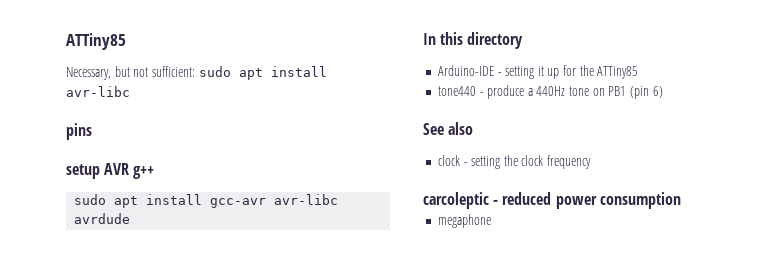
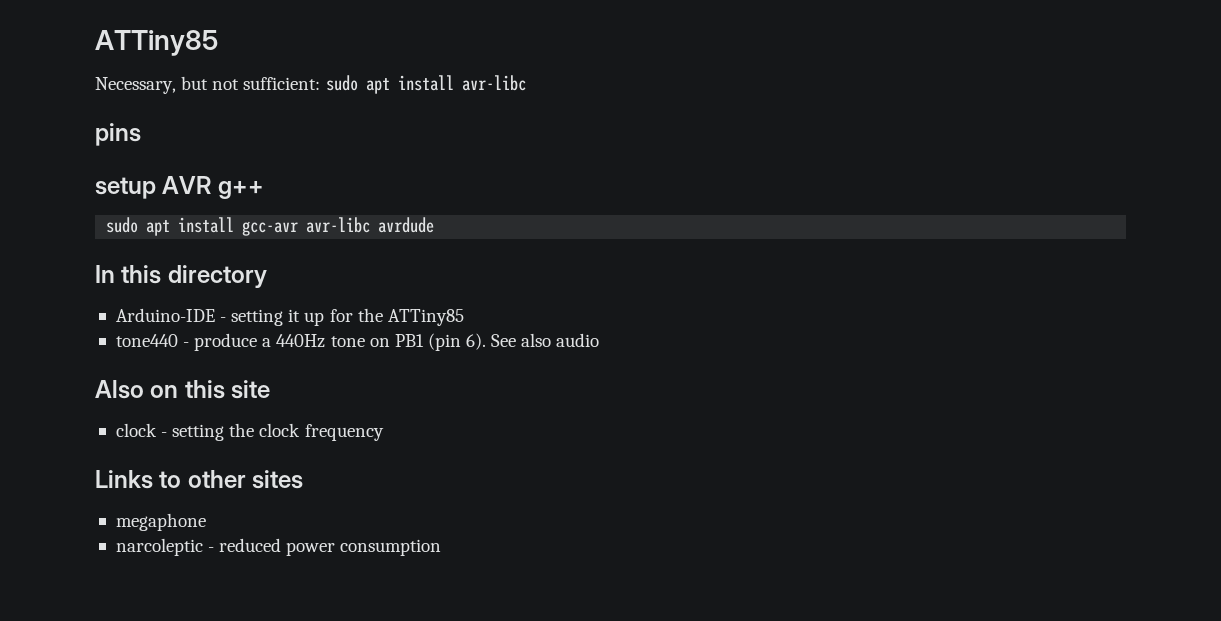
[652,86,663,98] 6) // -> [466,333,487,350] 6).
(474, 128) none -> [556,333,600,347] [95,380,271,399] audio // Also on this site
[423,192,489,209] carcoleptic -> [95,470,304,489] [115,513,206,531] [115,538,203,556] Links to other sites // megaphone // narcoleptic
[437,214,491,228] // megaphone -> (442, 547) none

